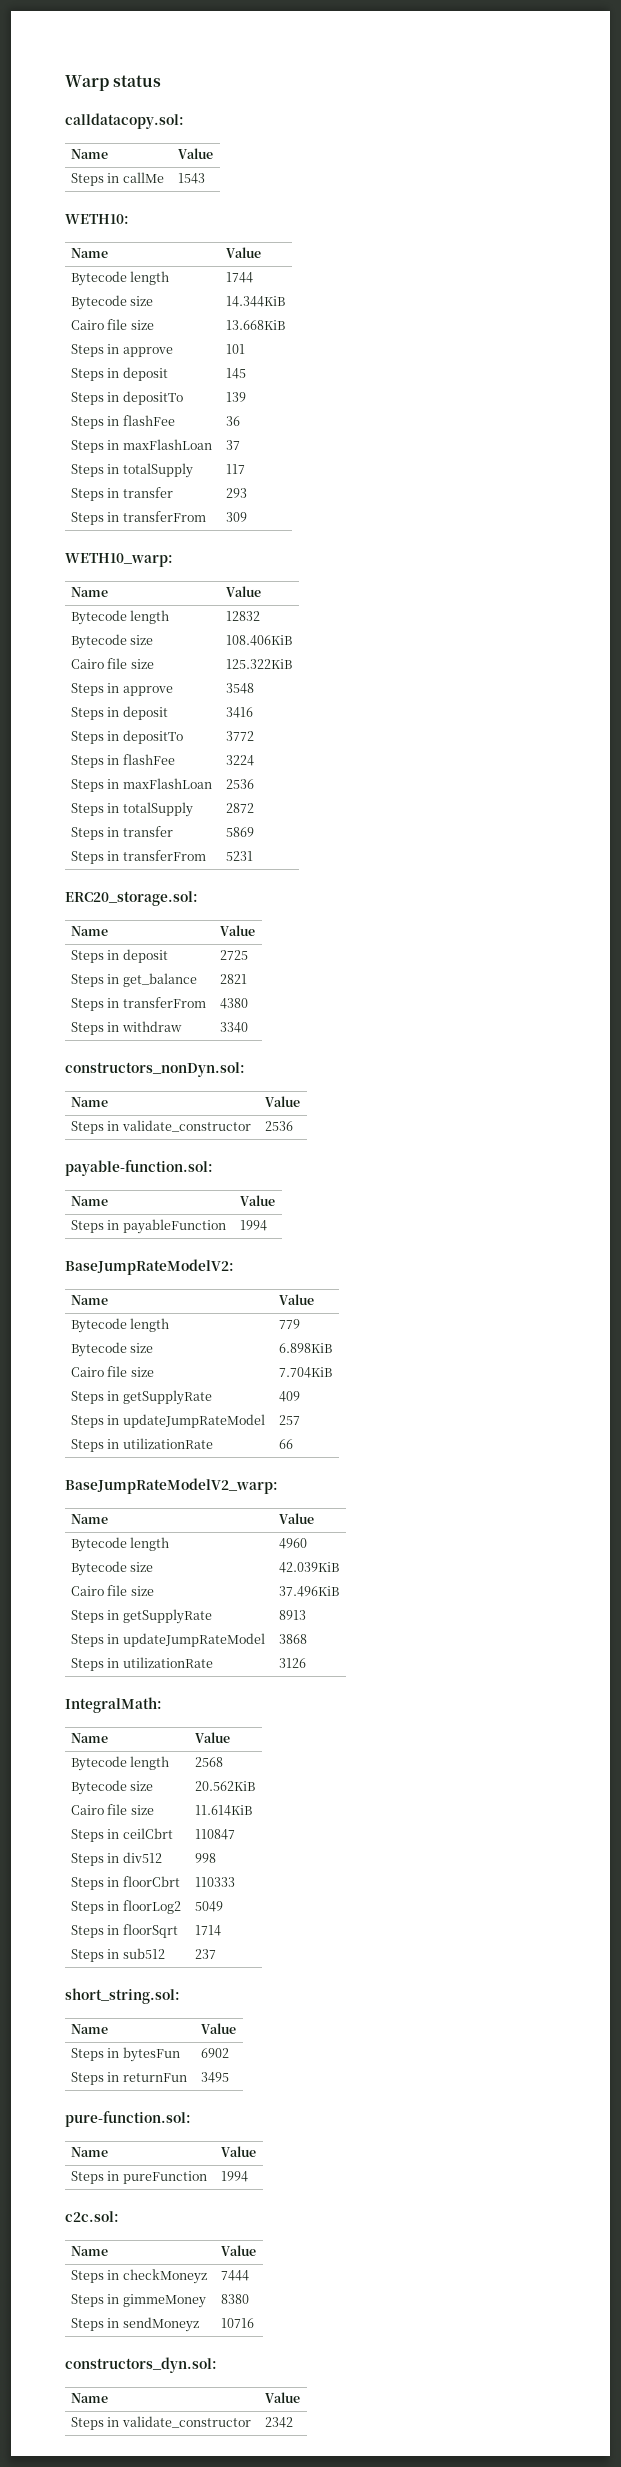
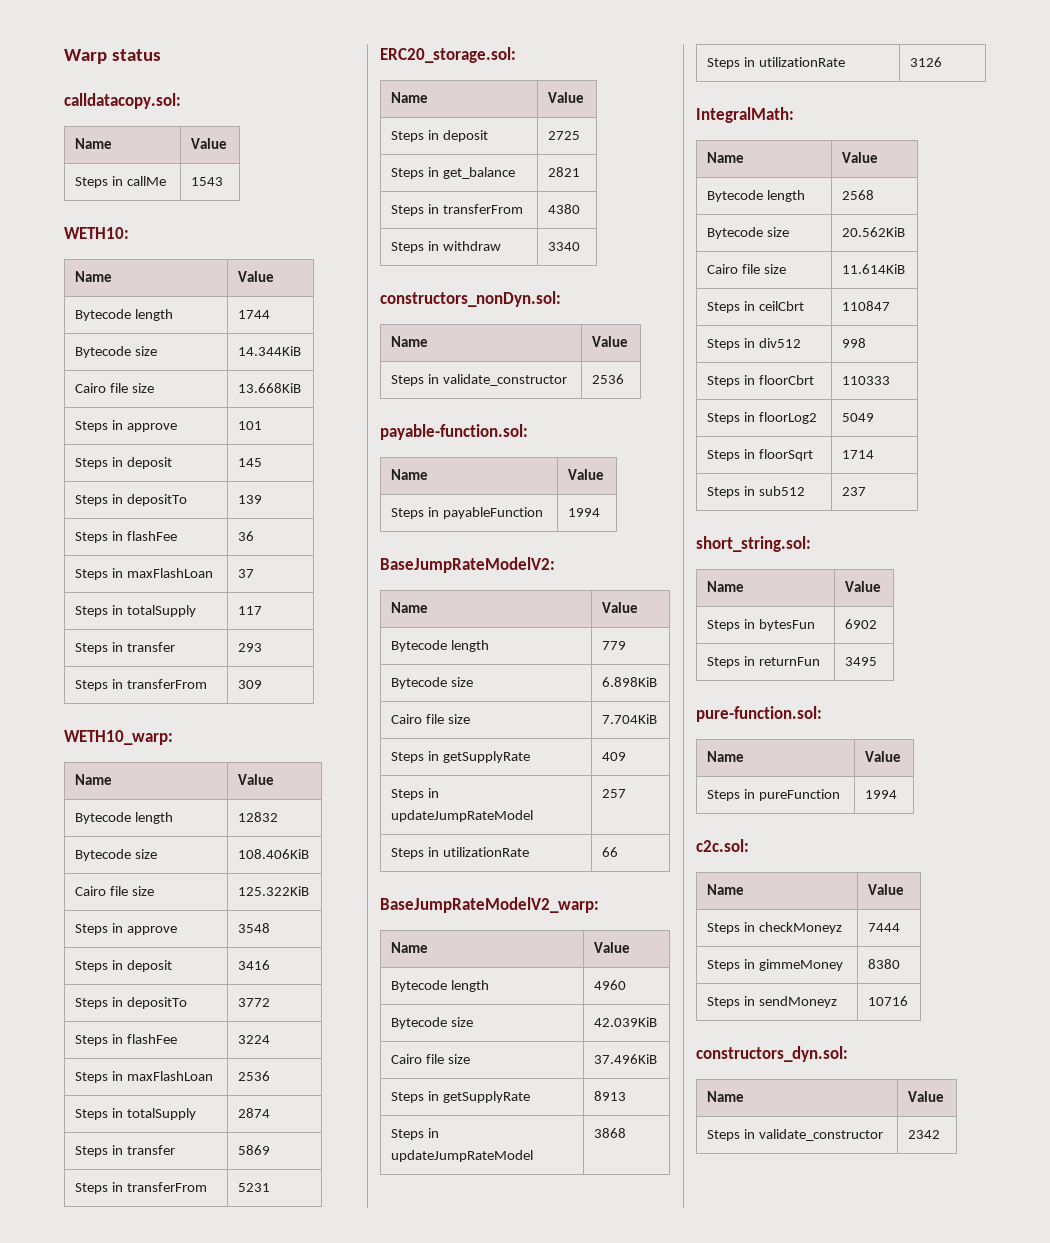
[225,803,254,813] 2872 -> [237,1108,270,1118] 2874

